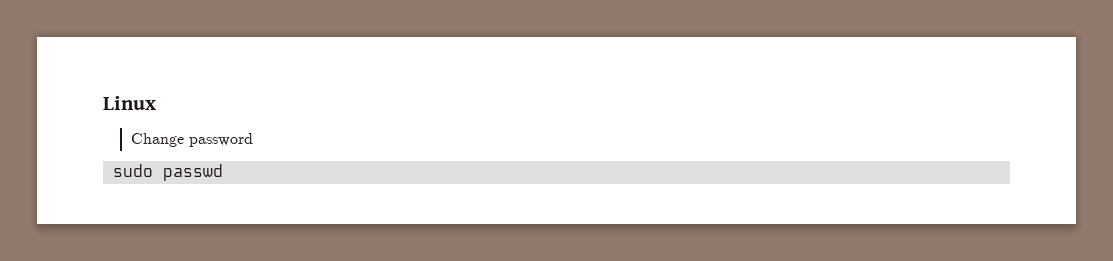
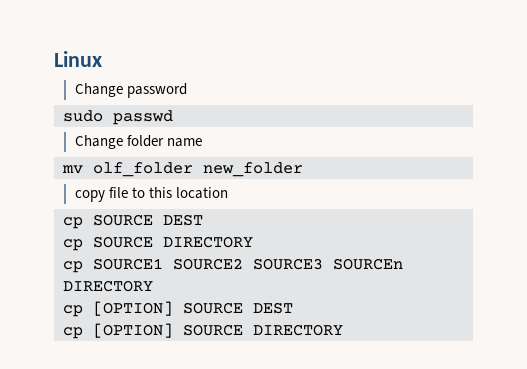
(223, 172) none -> [74,135,202,149] [62,162,303,177] [74,187,228,202] [63,214,203,229] [63,236,253,251] [63,258,403,273] [63,280,153,292] [63,301,293,317] [63,323,343,339] // Change folder name // mv olf_folder new_folder // copy file to this location // cp SOURCE DEST // cp SOURCE DIRECTORY // cp SOURCE1 SOURCE2 SOURCE3 SOURCEn DIRECTORY // cp [OPTION] SOURCE DEST // cp [OPTION] SOURCE DIRECTORY

